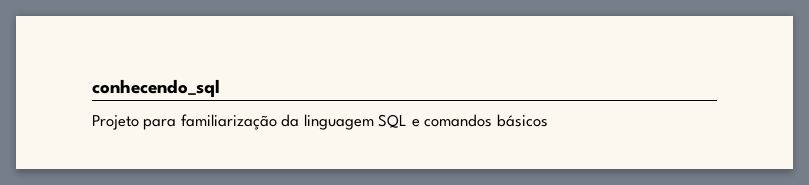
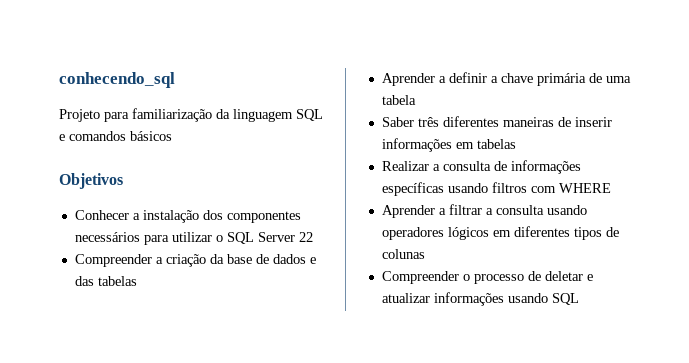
(548, 120) none -> [59,173,123,189] [74,210,301,223] [74,232,313,245] [74,254,316,267] [74,276,137,286] [381,72,631,86] [381,95,416,105] [381,116,612,127] [381,138,516,152] [381,160,581,174] [381,182,611,196] [381,204,587,218] [381,226,619,240] [381,249,425,259] [381,271,593,284] [381,292,579,306] // Objetivos // Conhecer a instalação dos componentes necessários para utilizar o SQL Server 22 // Compreender a criação da base de dados e das tabelas // Aprender a definir a chave primária de uma tabela // Saber três diferentes maneiras de inserir informações em tabelas // Realizar a consulta de informações específicas usando filtros com WHERE // Aprender a filtrar a consulta usando operadores lógicos em diferentes tipos de colunas // Compreender o processo de deletar e atualizar informações usando SQL

